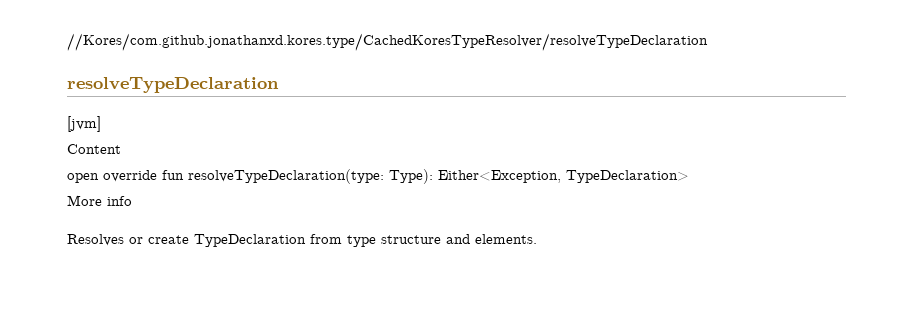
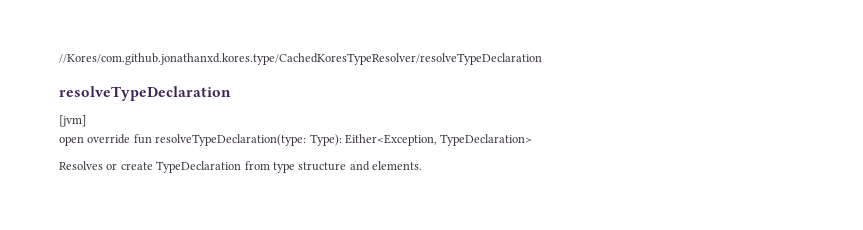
[67,144,121,154] // Content -> (86, 121) none
[67,195,132,206] // More info -> (533, 140) none

